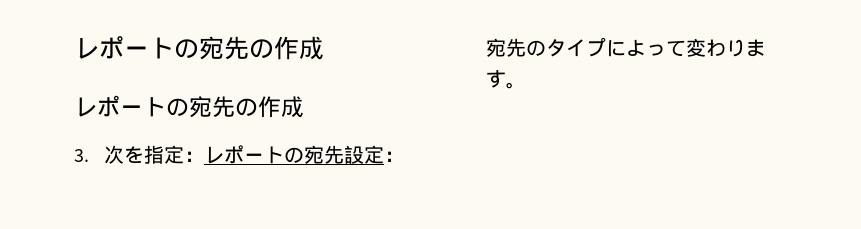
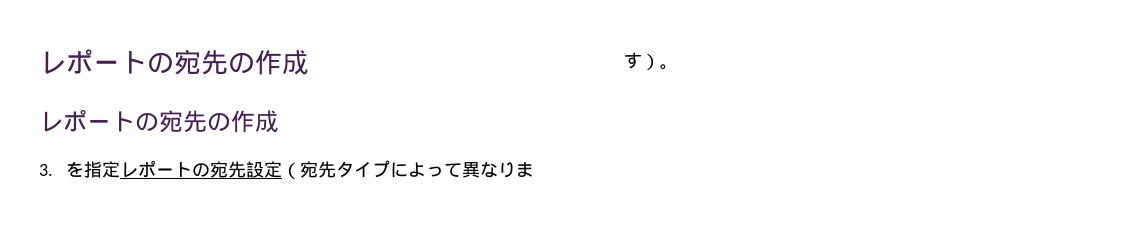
[104,145,205,164] 次を指定： -> [65,161,120,178] を指定
[384,151,405,162] [486,38,547,57] ：宛先の -> [281,161,336,179] （宛先
[686,38,767,57] [486,70,507,88] 変わります -> [461,161,534,178] [623,52,660,70] 異なります）

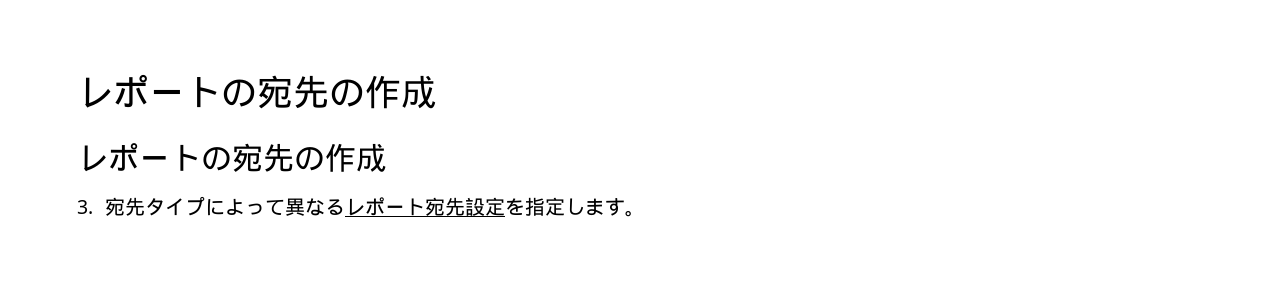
[65,160,300,179] を指定レポートの宛先設定（ -> (93, 207) none
[497,162,534,178] [623,52,660,70] ります） -> [325,197,626,216] るレポート宛先設定を指定します

